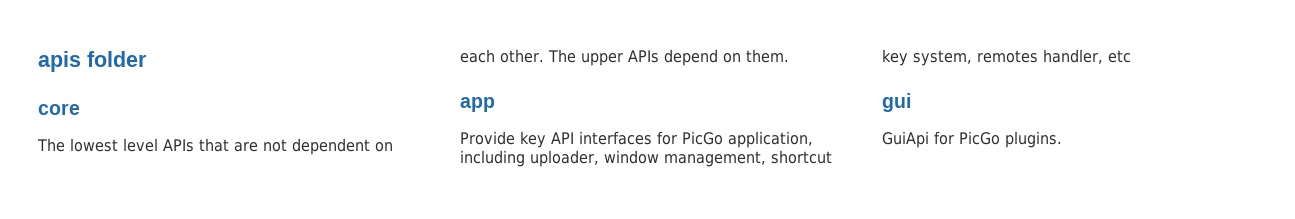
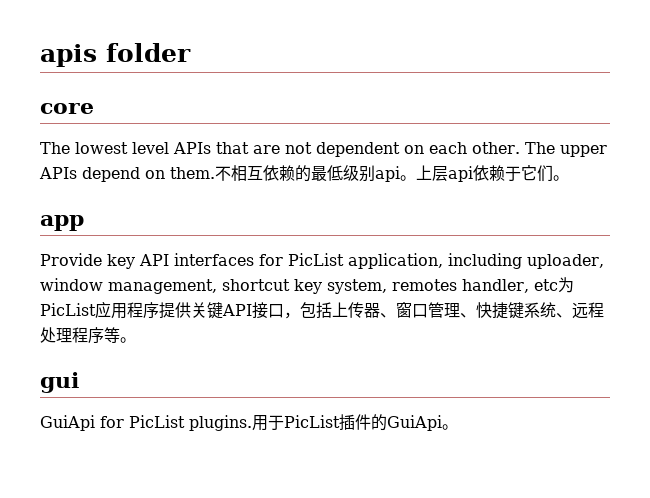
(789, 56) none -> [215,165,569,182] 不相互依赖的最低级别api。上层api依赖于它们。
[682,131,723,145] PicGo -> [288,253,344,266] PicList
[882,93,911,112] [882,131,1062,148] // gui // GuiApi for PicGo plugins. -> [557,277,574,293] [40,301,604,319] [40,327,136,344] [40,372,79,393] [40,414,458,431] 为PicList应用程序提供关键API接口，包括上传器、窗口管理、快捷键系统、远程处理程序等。 // gui // GuiApi for PicList plugins.用于PicList插件的GuiApi。

